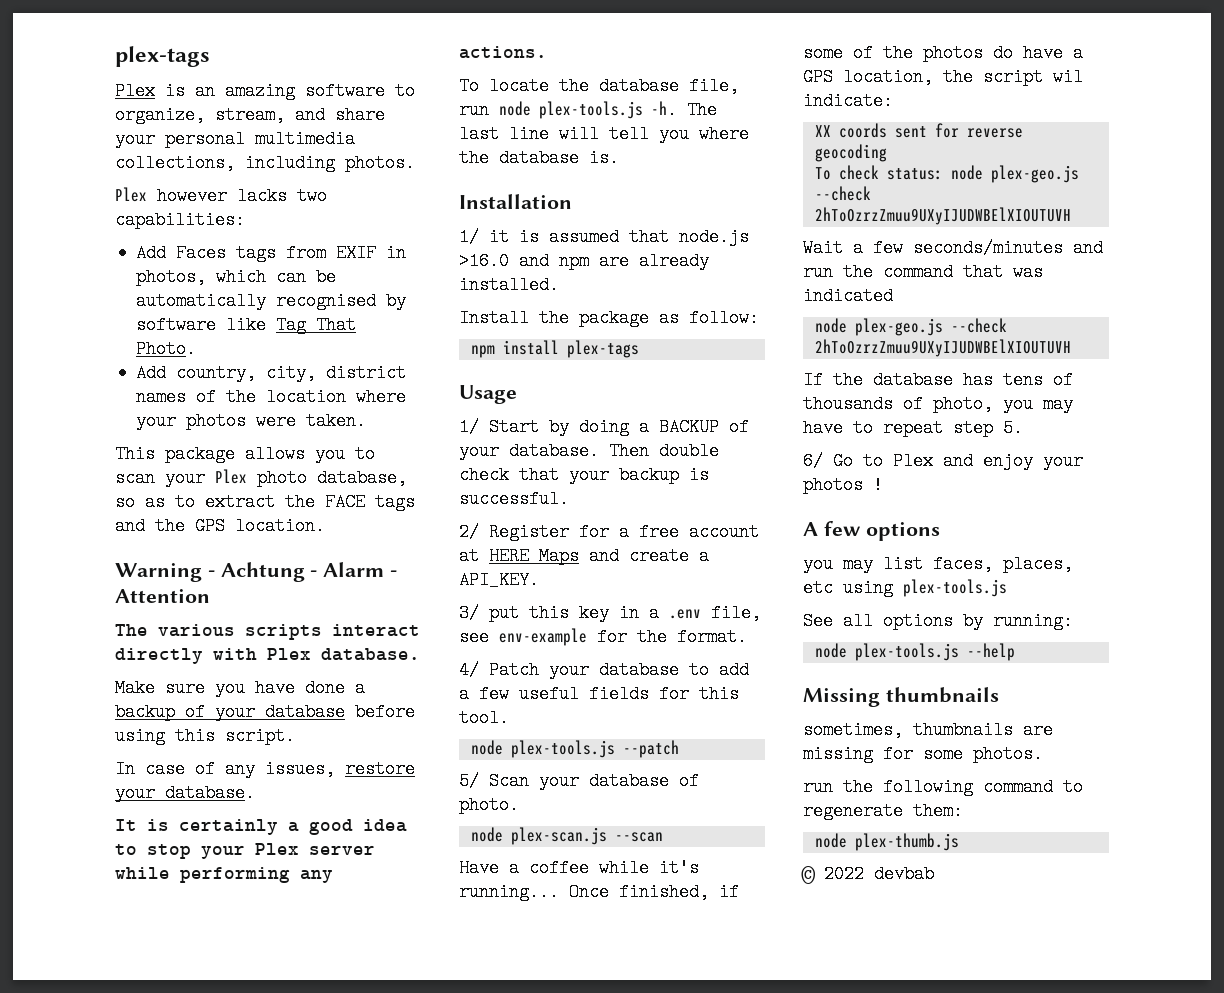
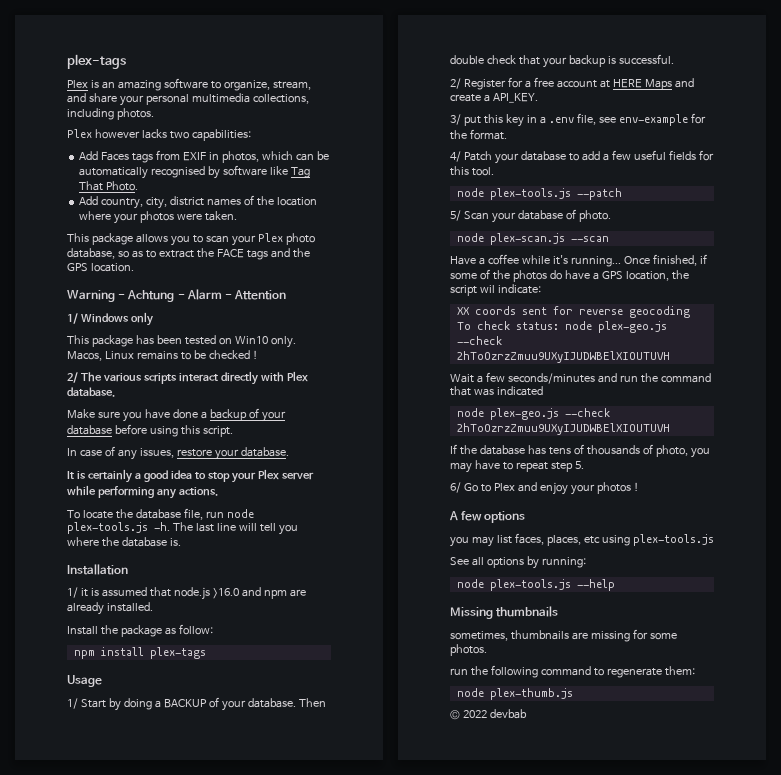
(210, 596) none -> [67,312,153,326] [67,335,296,348] [67,350,258,361] [67,372,78,383] 1/ Windows only // This package has been tested on Win10 only. Macos, Linux remains to be checked ! // 2/

